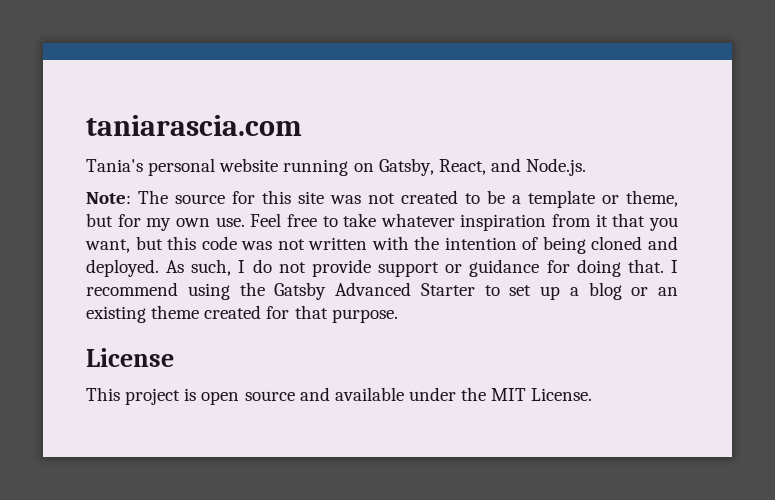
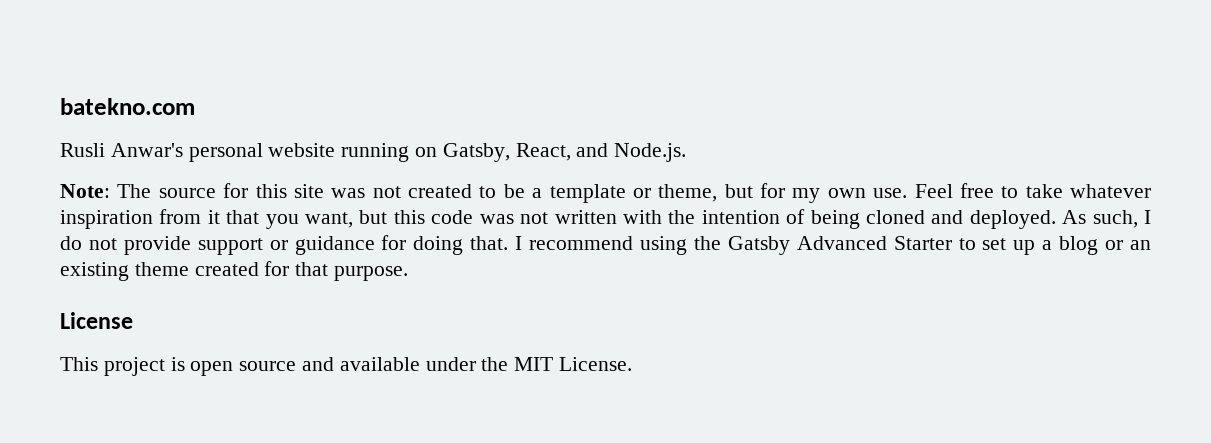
[86,115,302,136] [86,159,143,172] taniarascia.com // Tania's -> [60,98,195,115] [60,143,183,157] batekno.com // Rusli Anwar's

